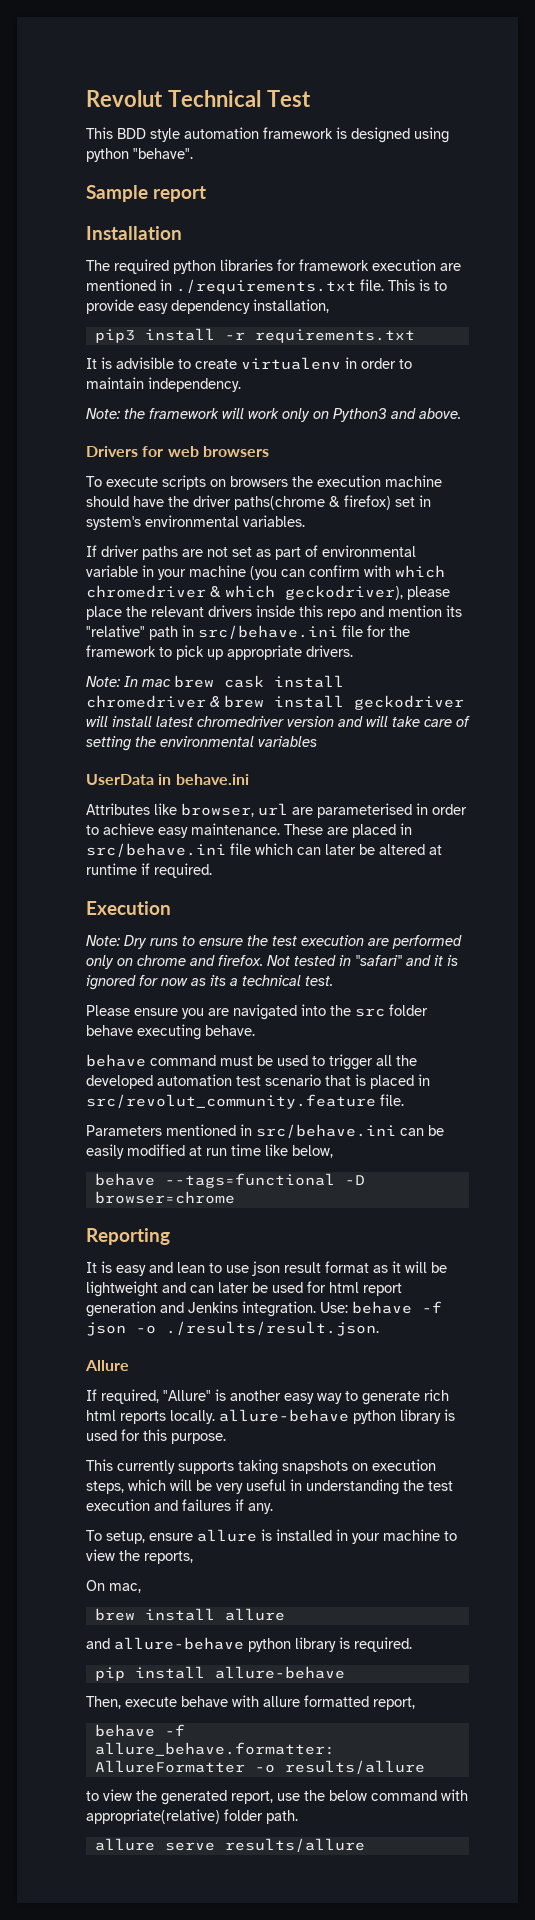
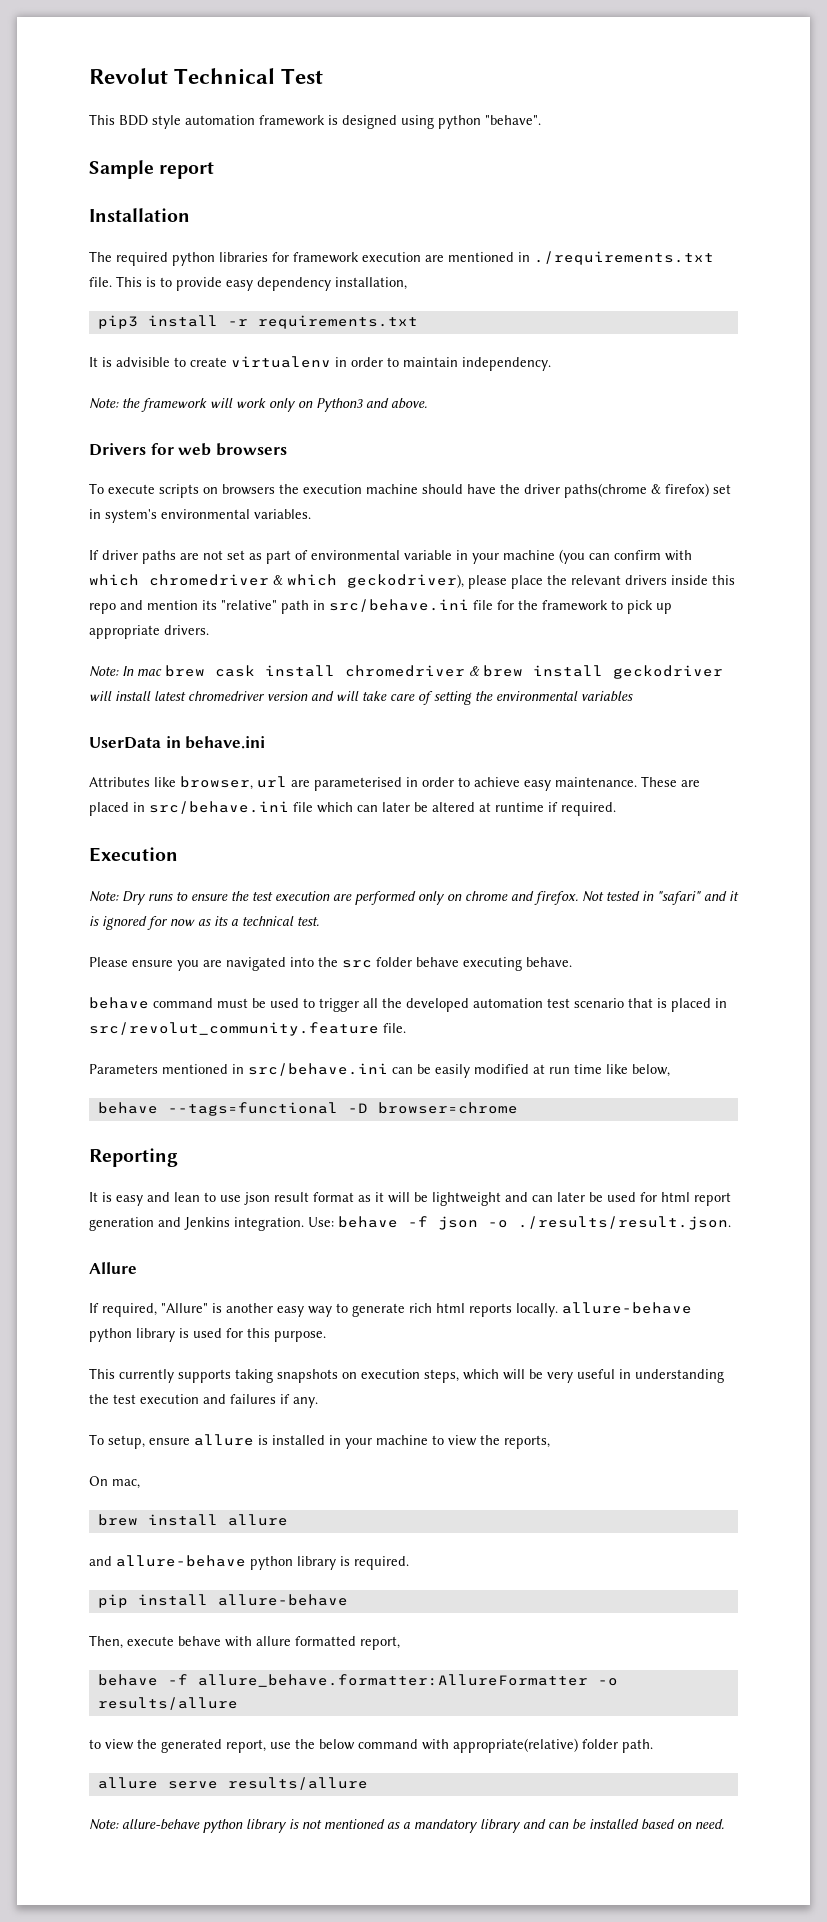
(365, 1845) none -> [89,1819,724,1833] // Note: allure-behave python library is not mentioned as a mandatory library and can be installed based on need.

